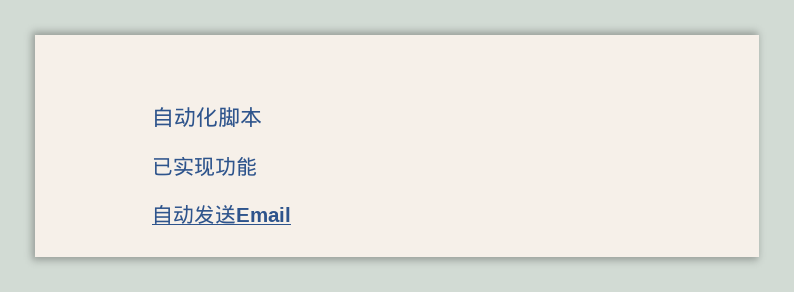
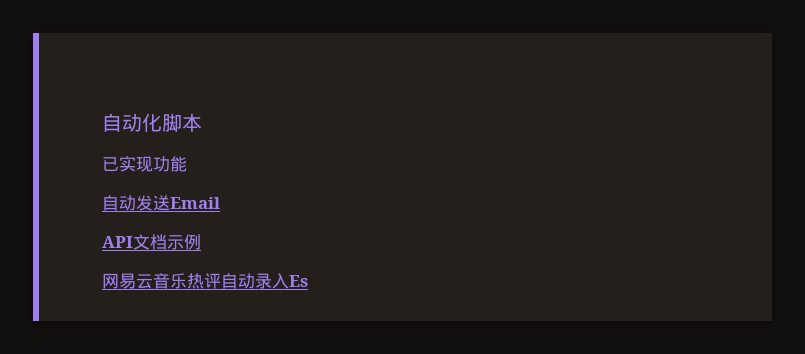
(291, 214) none -> [102,234,201,250] [102,273,308,289] // API文档示例 // 网易云音乐热评自动录入Es

